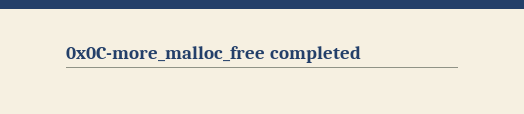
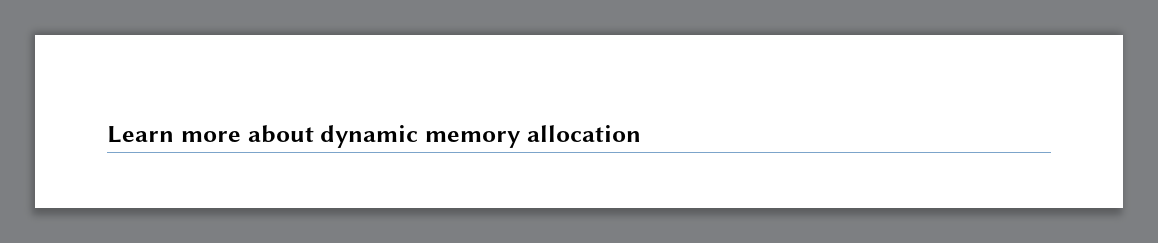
[66,46,361,63] 0x0C-more_malloc_free completed -> [107,125,641,148] Learn more about dynamic memory allocation

